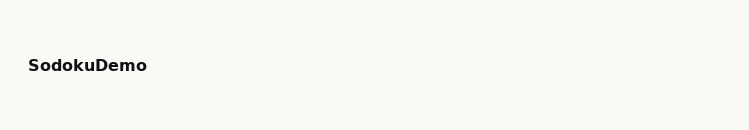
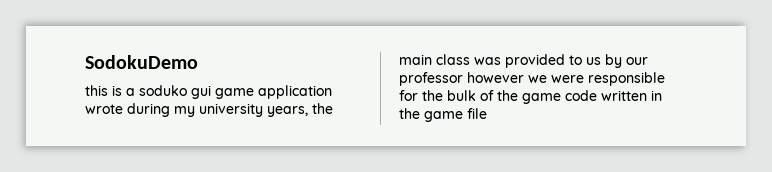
(147, 65) none -> [85,85,332,99] [85,103,333,117] [399,54,648,68] [399,72,665,86] [399,90,662,104] [399,108,487,122] // this is a soduko gui game application wrote during my university years, the main class was provided to us by our professor however we were responsible for the bulk of the game code written in the game file

